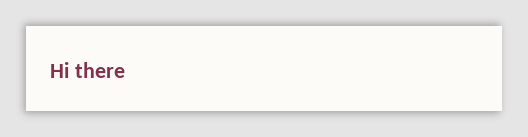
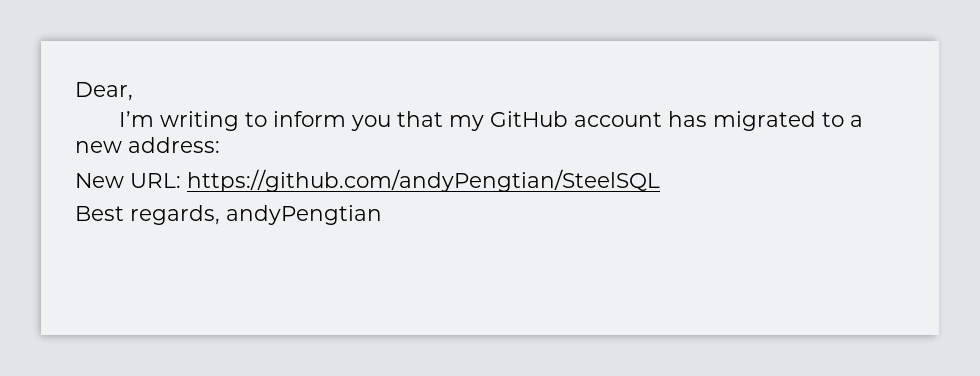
[50,62,125,78] Hi there -> [75,82,133,101] [119,111,864,131] [75,137,220,153] [75,169,660,192] [75,205,382,225] Dear, // I’m writing to inform you that my GitHub account has migrated to a new address: // New URL: https://github.com/andyPengtian/SteelSQL // Best regards, andyPengtian

